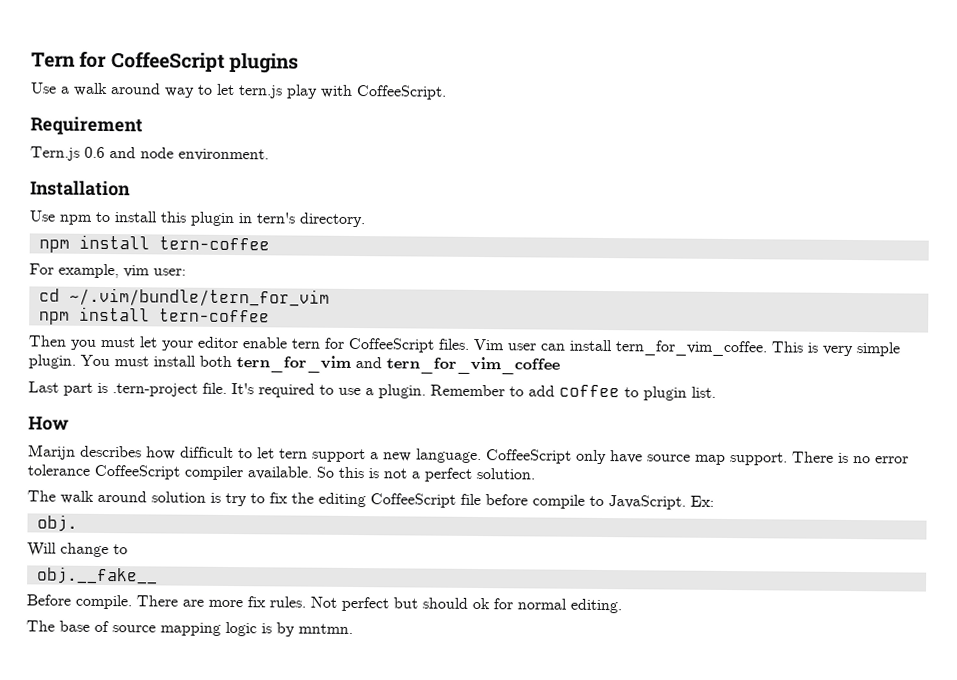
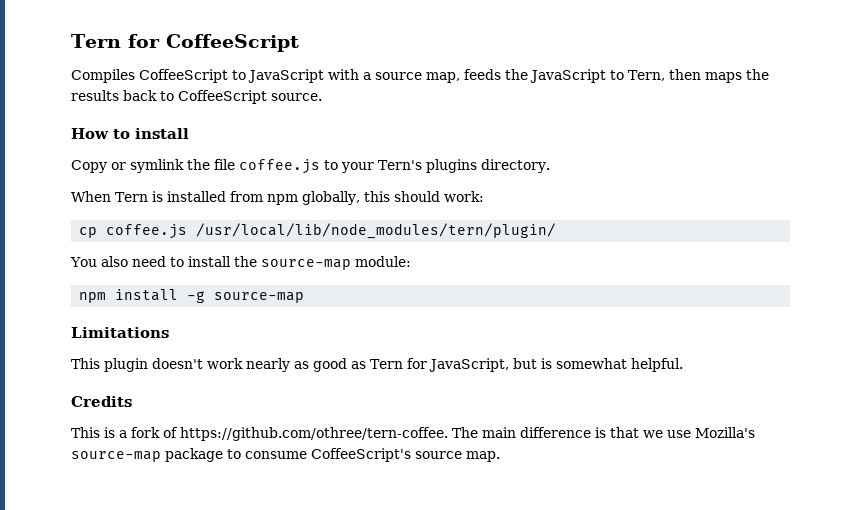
[228,52,299,74] [30,82,447,100] [30,116,143,136] [30,146,269,162] [30,180,131,197] [29,210,366,228] [38,234,270,253] [29,263,186,279] [38,287,330,307] [38,306,270,325] [28,335,900,357] [28,354,560,375] [28,381,716,401] [28,416,69,431] [28,444,909,466] [27,464,535,482] [27,490,714,510] [36,514,78,532] [27,542,128,558] [36,566,158,585] [26,594,622,614] [26,620,353,637] plugins // Use a walk around way to let tern.js play with CoffeeScript. // Requirement // Tern.js 0.6 and node environment. // Installation // Use npm to install this plugin in tern's directory. // npm install tern-coffee // For example, vim user: // cd ~/.vim/bundle/tern_for_vim // npm install tern-coffee // Then you must let your editor enable tern for CoffeeScript files. Vim user can install tern_for_vim_coffee. This is very simple plugin. You must install both tern_for_vim and tern_for_vim_coffee // Last part is .tern-project file. It's required to use a plugin. Remember to add coffee to plugin list. // How // Marijn describes how difficult to let tern support a new language. CoffeeScript only have source map support. There is no error tolerance CoffeeScript compiler available. So this is not a perfect solution. // The walk around solution is try to fix the editing CoffeeScript file before compile to JavaScript. Ex: // obj. // Will change to // obj.__fake__ // Before compile. There are more fix rules. Not perfect but should ok for normal editing. // The base of source mapping logic is by mntmn. -> [71,69,769,83] [71,90,322,104] [71,128,189,139] [71,159,550,174] [71,191,484,205] [79,223,557,239] [70,256,411,270] [79,289,305,303] [71,327,169,338] [71,358,683,372] [71,396,132,407] [71,427,755,441] [71,448,500,462] // Compiles CoffeeScript to JavaScript with a source map, feeds the JavaScript to Tern, then maps the results back to CoffeeScript source. // How to install // Copy or symlink the file coffee.js to your Tern's plugins directory. // When Tern is installed from npm globally, this should work: // cp coffee.js /usr/local/lib/node_modules/tern/plugin/ // You also need to install the source-map module: // npm install -g source-map // Limitations // This plugin doesn't work nearly as good as Tern for JavaScript, but is somewhat helpful. // Credits // This is a fork of https://github.com/othree/tern-coffee. The main difference is that we use Mozilla's source-map package to consume CoffeeScript's source map.

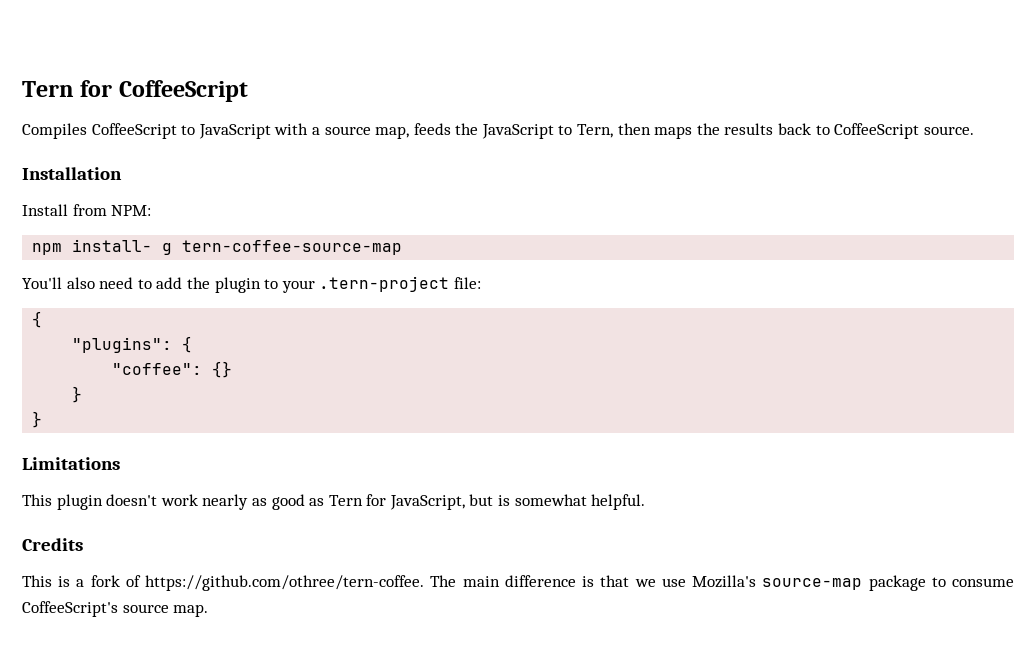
[71,128,189,139] [71,159,550,174] [71,191,484,205] [79,223,557,239] [70,256,411,270] [79,289,305,303] How to install // Copy or symlink the file coffee.js to your Tern's plugins directory. // When Tern is installed from npm globally, this should work: // cp coffee.js /usr/local/lib/node_modules/tern/plugin/ // You also need to install the source-map module: // npm install -g source-map -> [22,167,122,180] [22,204,152,216] [32,239,403,255] [22,276,481,293] [32,311,43,328] [72,336,193,353] [112,361,233,378] [72,386,83,403] [32,411,43,428] Installation // Install from NPM: // npm install- g tern-coffee-source-map // You'll also need to add the plugin to your .tern-project file: // { // "plugins": { // "coffee": {} // } // }

